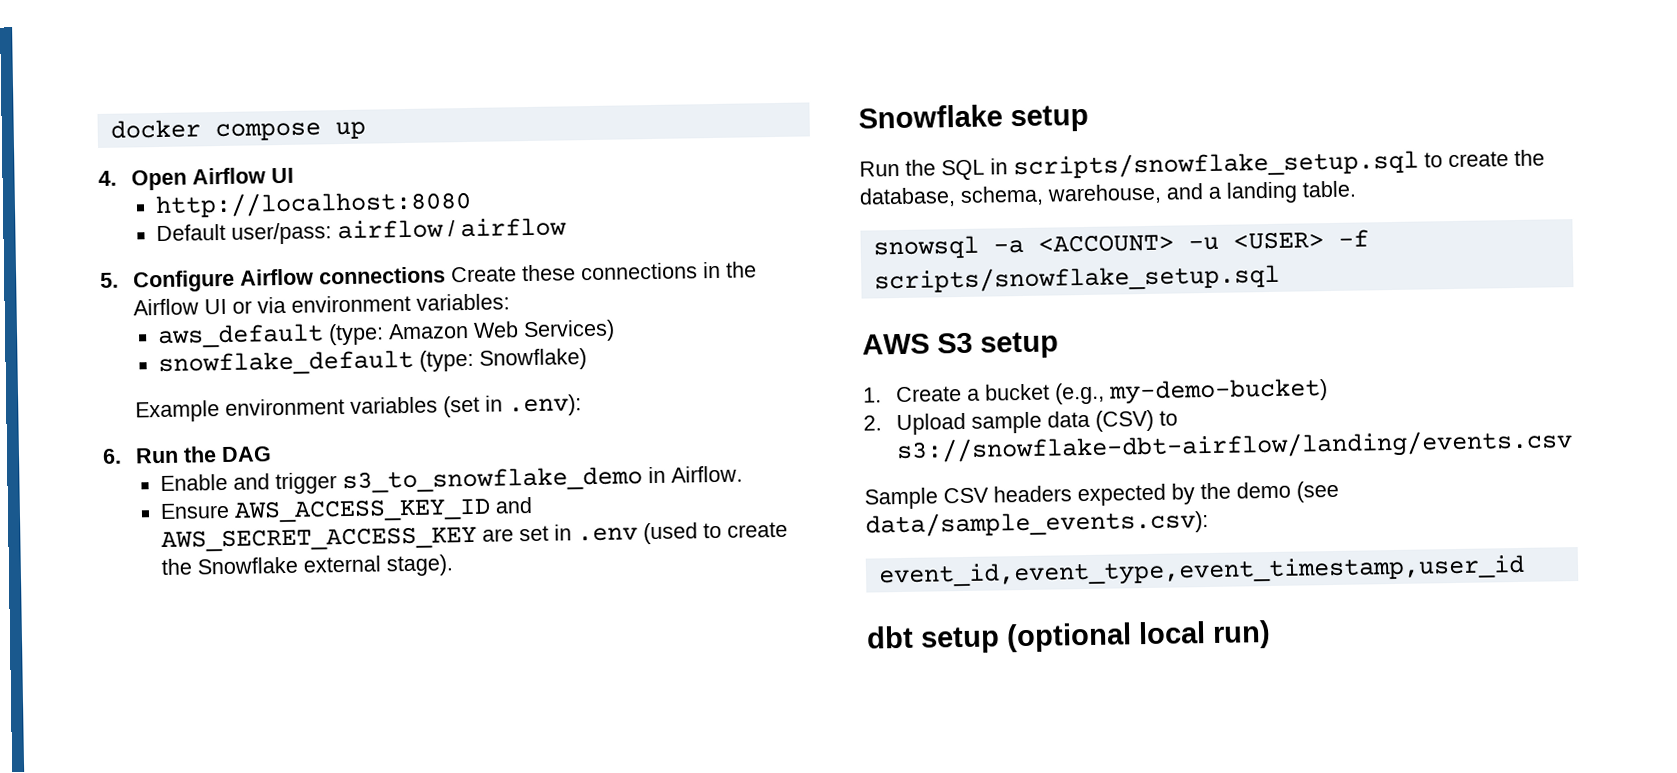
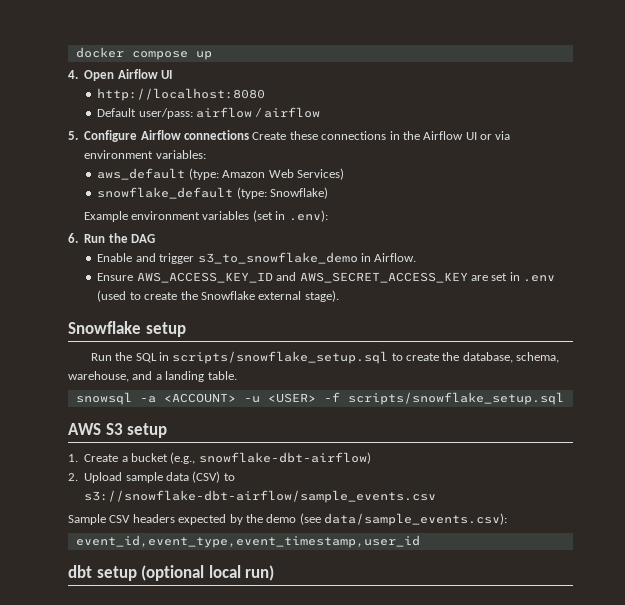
[1108,378,1329,405] my-demo-bucket) -> [198,452,371,464] snowflake-dbt-airflow)
[896,429,1574,465] s3://snowflake-dbt-airflow/landing/events.csv -> [84,490,437,503] s3://snowflake-dbt-airflow/sample_events.csv

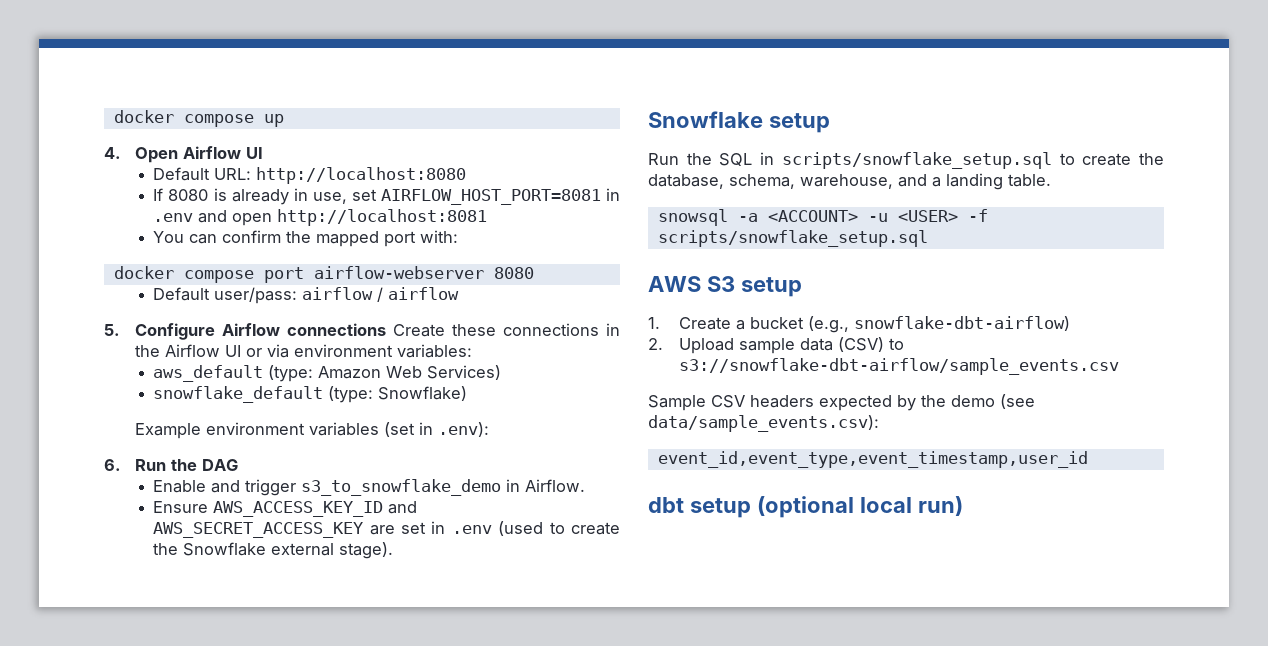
(172, 74) none -> [153,167,252,181] Default URL:
(266, 94) none -> [153,188,620,205] [153,209,488,226] [153,230,459,247] [113,266,534,283] // If 8080 is already in use, set AIRFLOW_HOST_PORT=8081 in .env and open http://localhost:8081 // You can confirm the mapped port with: // docker compose port airflow-webserver 8080

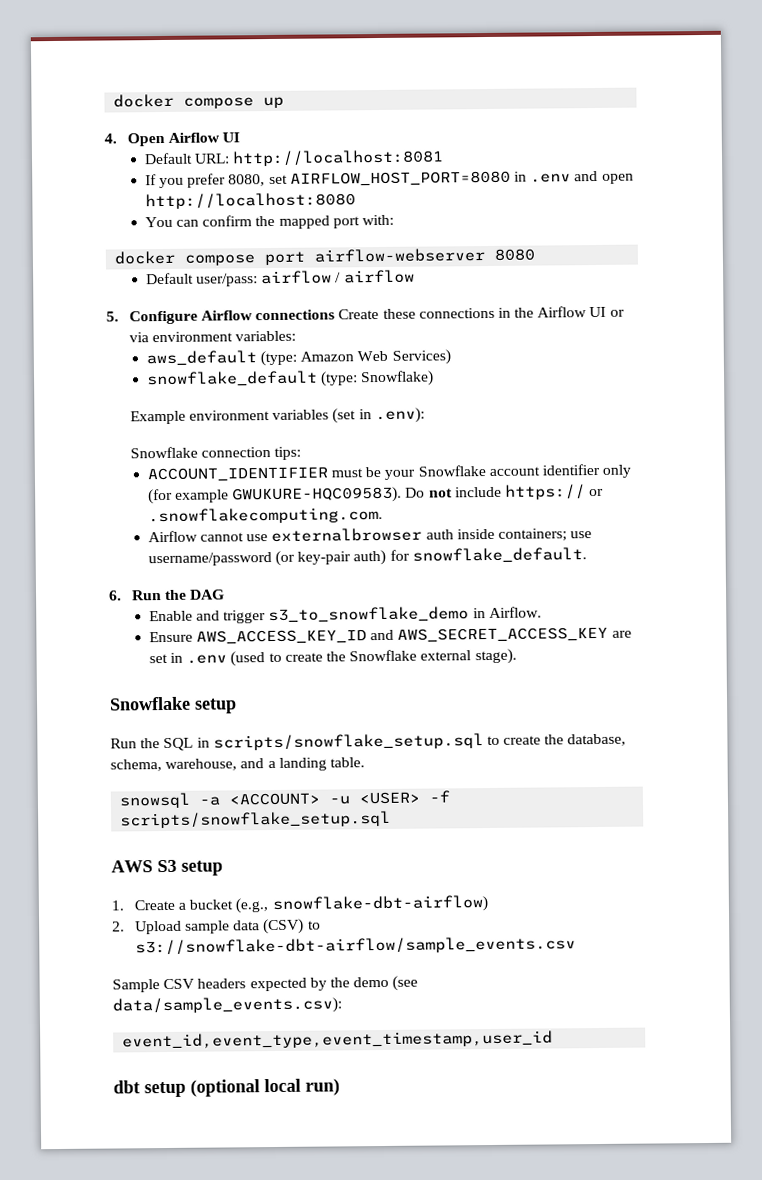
[256,167,467,184] http://localhost:8080 -> [232,149,445,167] http://localhost:8081
[168,188,601,205] 8080 is already in use, set AIRFLOW_HOST_PORT=8081 -> [159,170,511,189] you prefer 8080, set AIRFLOW_HOST_PORT=8080
[277,209,488,226] http://localhost:8081 -> [144,192,356,210] http://localhost:8080
(490, 429) none -> [129,446,302,460] [146,463,632,482] [147,484,605,505] [147,506,383,525] [147,527,593,543] [147,547,587,567] // Snowflake connection tips: // ACCOUNT_IDENTIFIER must be your Snowflake account identifier only (for example GWUKURE-HQC09583). Do not include https:// or .snowflakecomputing.com. // Airflow cannot use externalbrowser auth inside containers; use username/password (or key-pair auth) for snowflake_default.

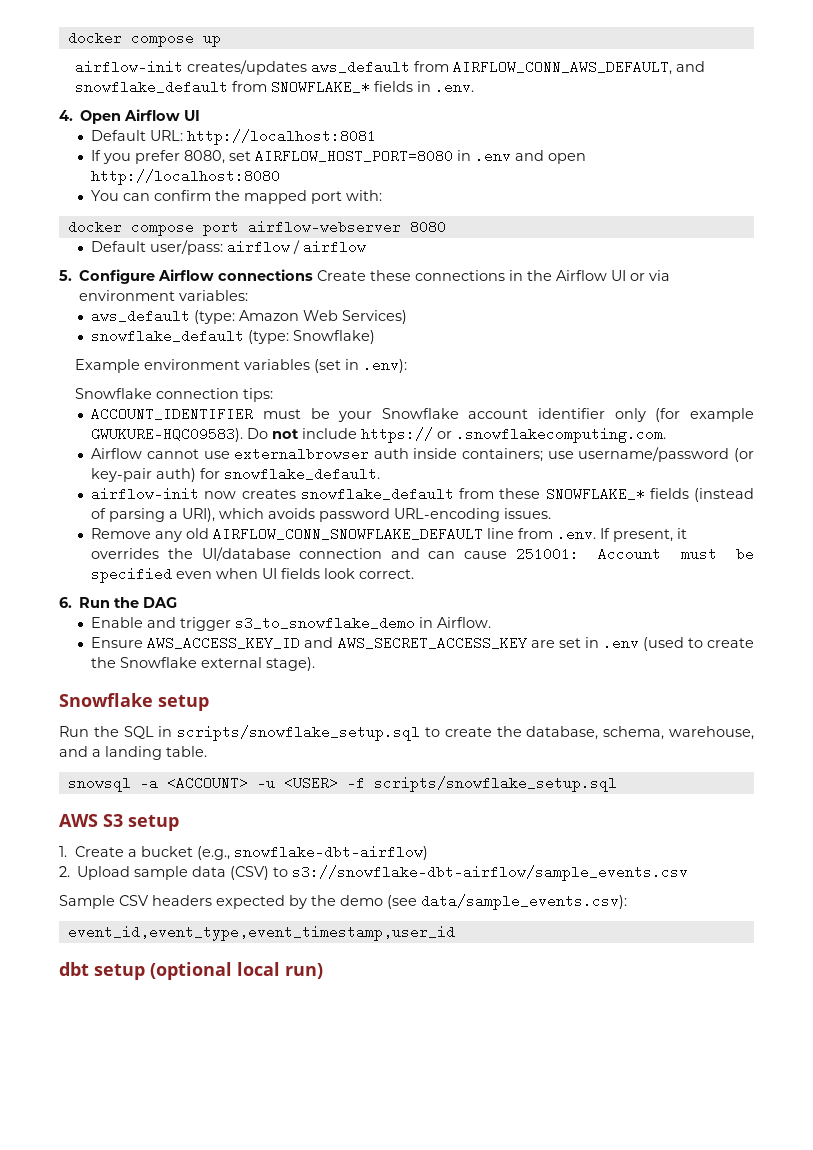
(285, 102) none -> [75,60,706,75] [75,80,475,94] // airflow-init creates/updates aws_default from AIRFLOW_CONN_AWS_DEFAULT, and snowflake_default from SNOWFLAKE_* fields in .env.
(587, 555) none -> [91,487,754,502] [91,508,552,522] [91,527,688,542] [91,547,754,561] [91,567,415,583] // airflow-init now creates snowflake_default from these SNOWFLAKE_* fields (instead of parsing a URI), which avoids password URL-encoding issues. // Remove any old AIRFLOW_CONN_SNOWFLAKE_DEFAULT line from .env. If present, it overrides the UI/database connection and can cause 251001: Account must be specified even when UI fields look correct.

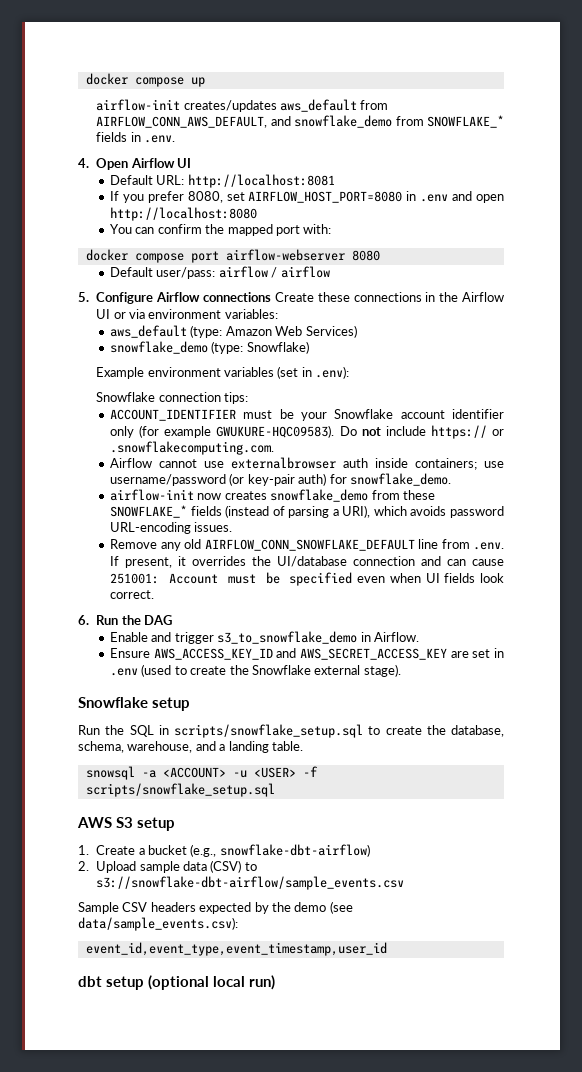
[75,80,229,94] snowflake_default -> [294,115,393,128] snowflake_demo
[91,329,245,343] snowflake_default -> [110,341,209,354] snowflake_demo
[224,467,381,481] snowflake_default. -> [349,473,451,486] snowflake_demo.
[300,487,454,501] snowflake_default -> [270,489,369,502] snowflake_demo

